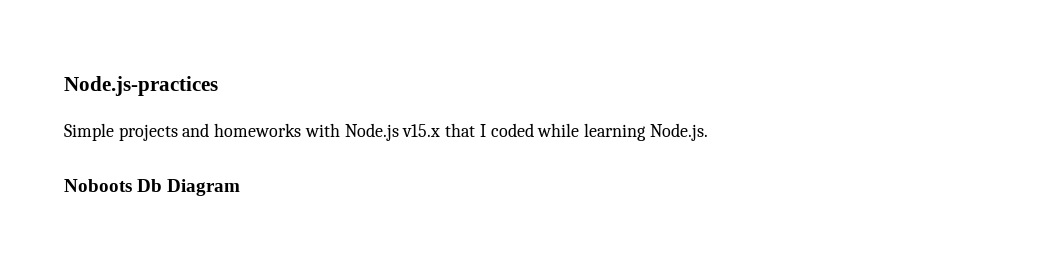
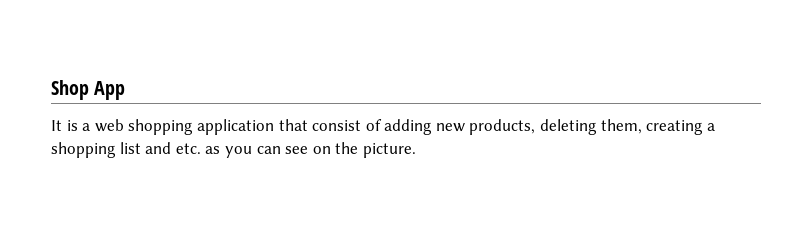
[64,76,218,96] [64,123,708,141] [64,179,241,196] Node.js-practices // Simple projects and homeworks with Node.js v15.x that I coded while learning Node.js. // Noboots Db Diagram -> [51,80,126,100] [51,119,715,135] [51,142,416,158] Shop App // It is a web shopping application that consist of adding new products, deleting them, creating a shopping list and etc. as you can see on the picture.

